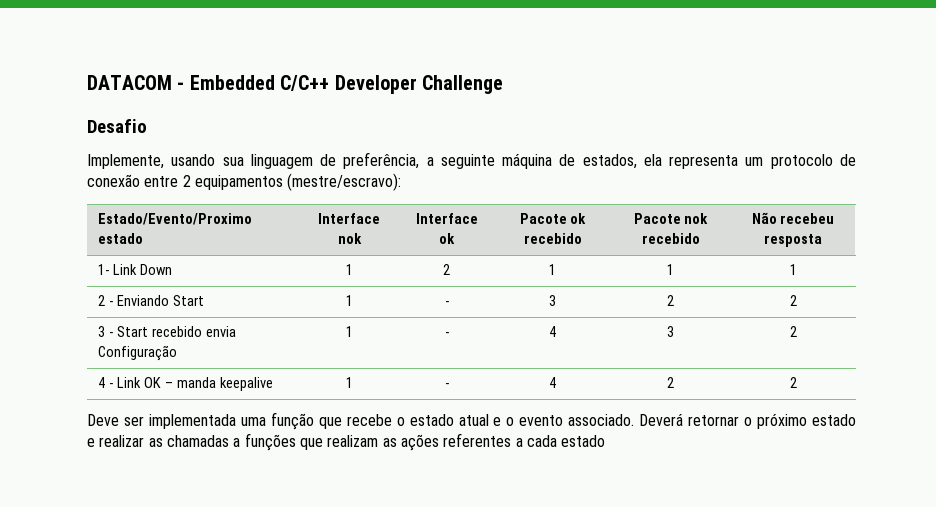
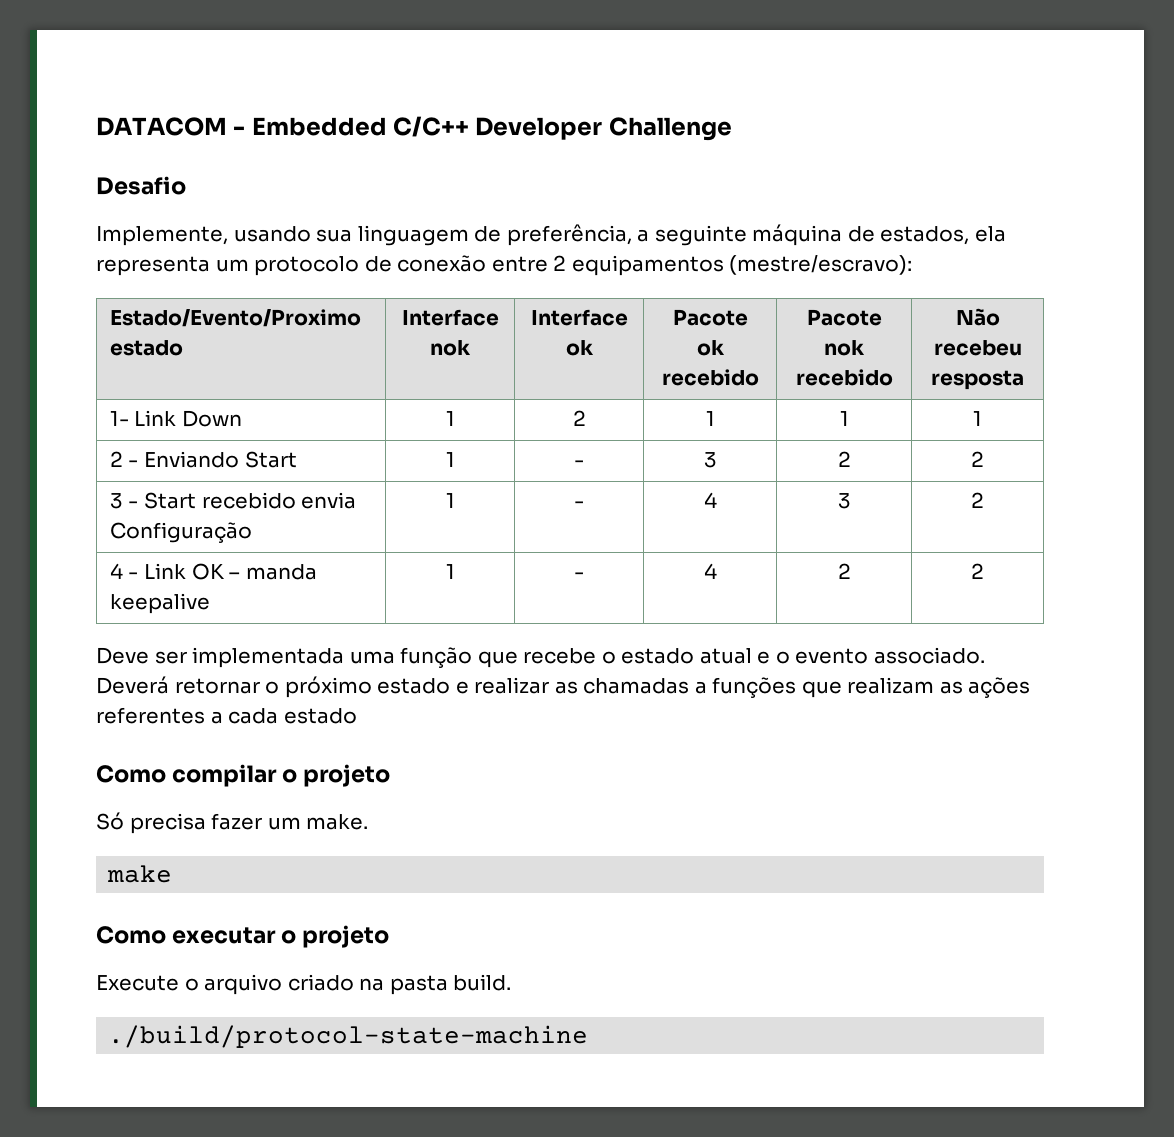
(606, 441) none -> [96,764,391,787] [96,812,369,834] [107,865,173,883] [96,925,390,948] [96,974,512,995] [108,1025,589,1048] // Como compilar o projeto // Só precisa fazer um make. // make // Como executar o projeto // Execute o arquivo criado na pasta build. // ./build/protocol-state-machine

